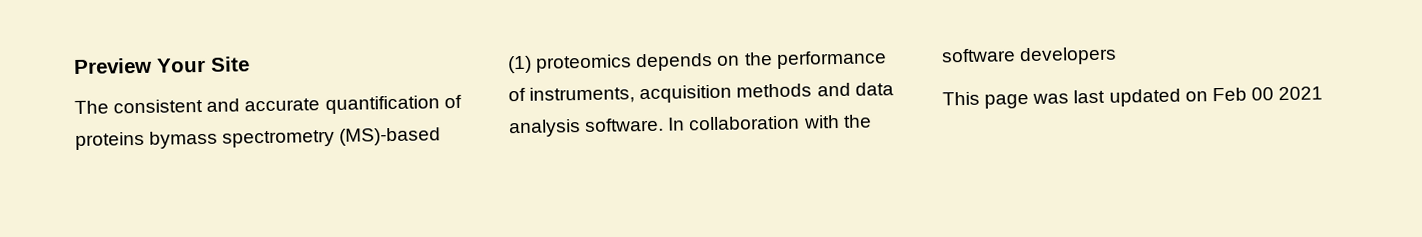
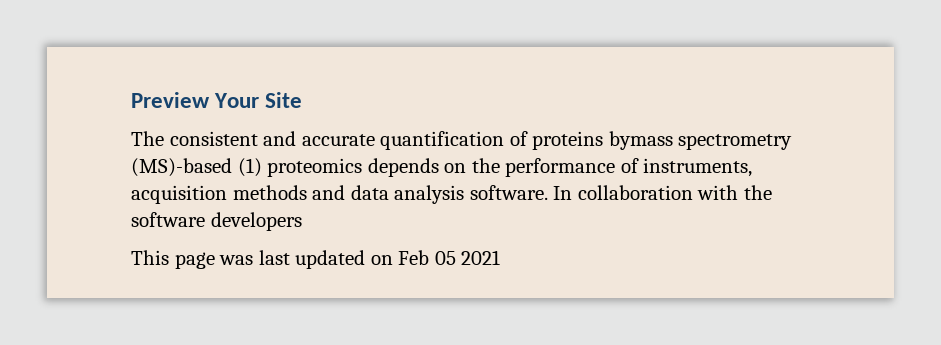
[1250,87,1274,101] 00 -> [434,251,456,265] 05

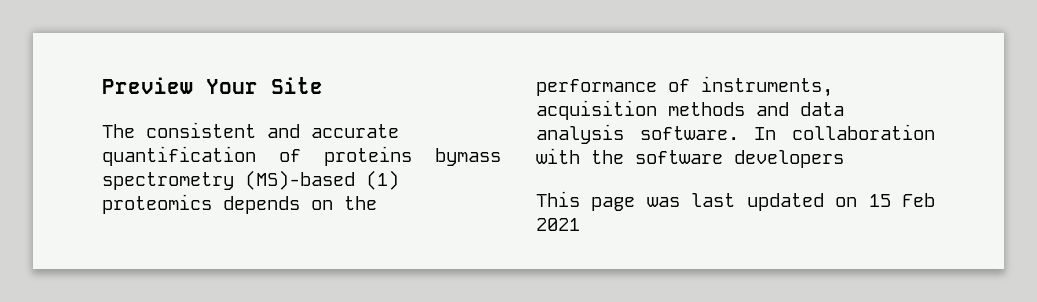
[398,250,456,265] Feb 05 -> [868,193,935,207] 15 Feb

